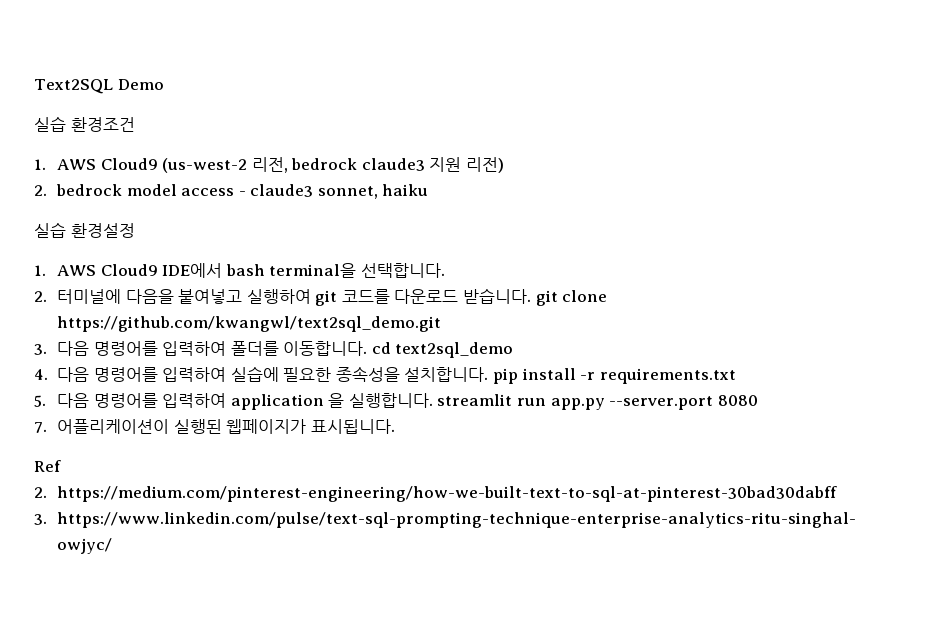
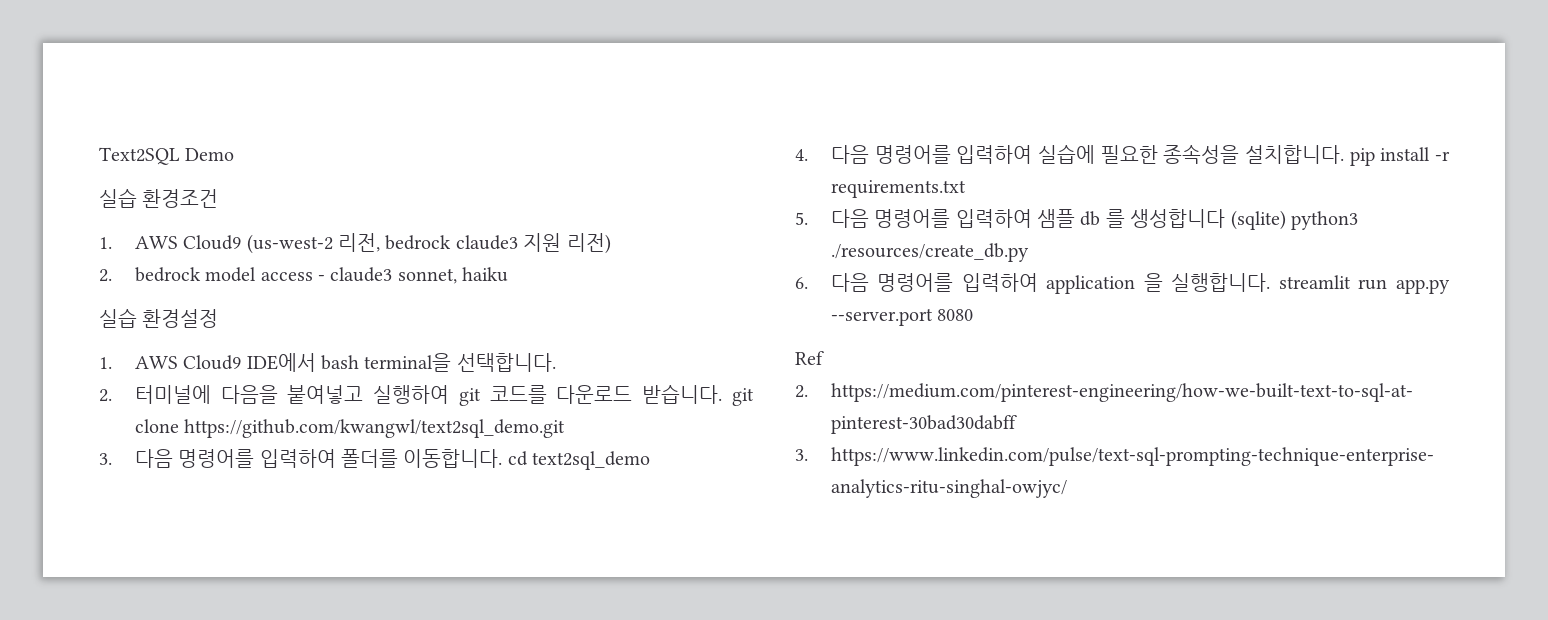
(227, 400) none -> [1037,209,1359,230] [830,243,1029,262] [795,273,1038,292] 샘플 db 를 생성합니다 (sqlite) python3 ./resources/create_db.py // 6. 다음 명령어를 입력하여
[34,419,395,434] // 7. 어플리케이션이 실행된 웹페이지가 표시됩니다. -> (974, 315) none

